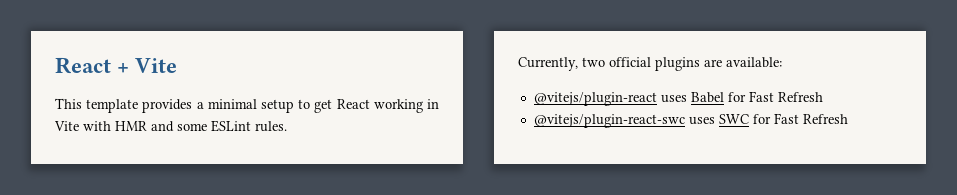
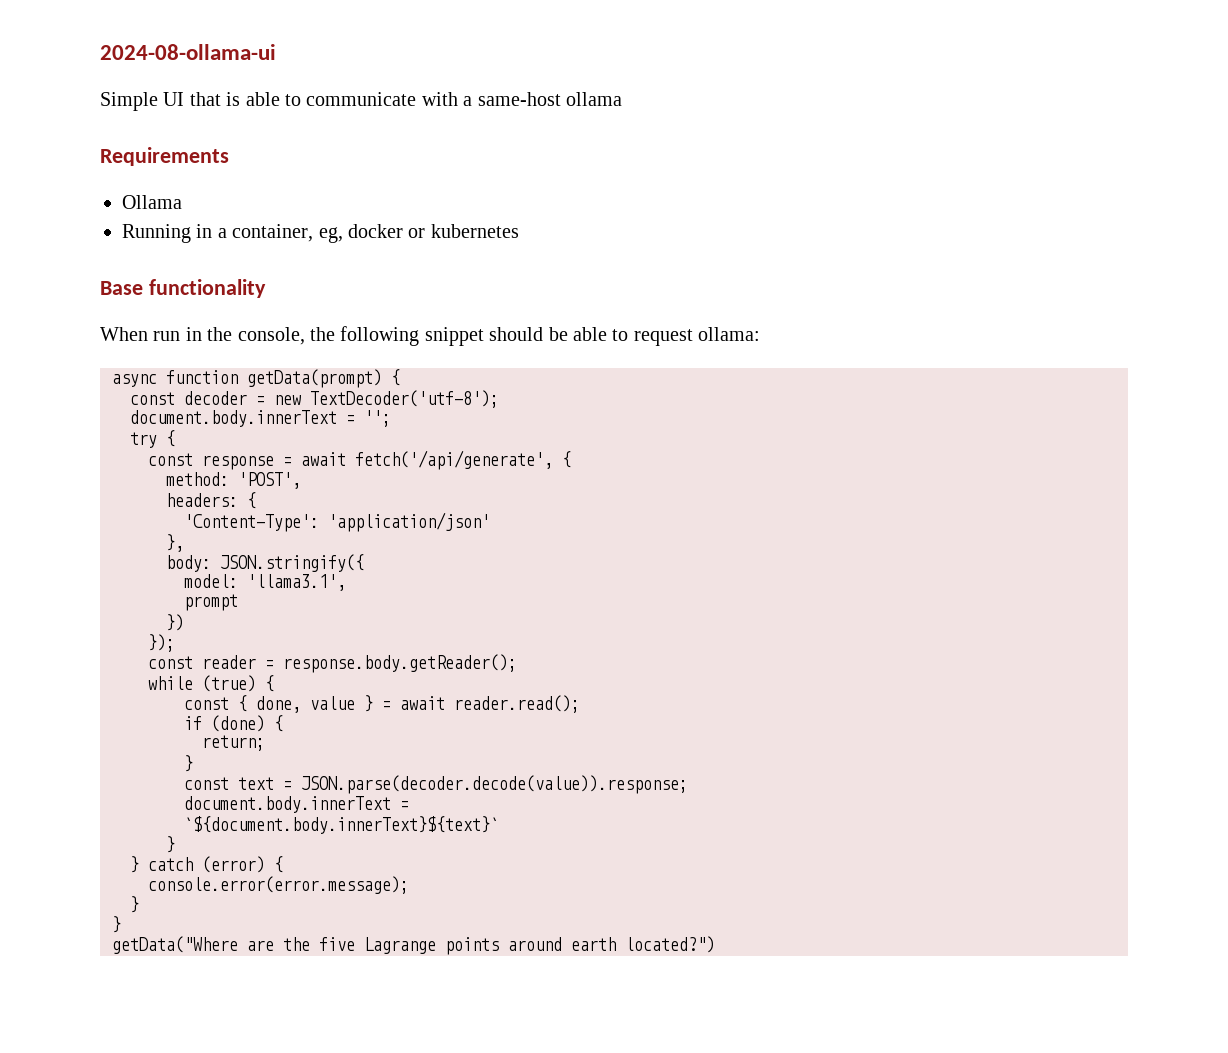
[55,57,178,74] [55,98,439,113] [54,120,287,132] [518,57,782,71] [533,91,823,106] [533,113,848,128] React + Vite // This template provides a minimal setup to get React working in Vite with HMR and some ESLint rules. // Currently, two official plugins are available: // @vitejs/plugin-react uses Babel for Fast Refresh // @vitejs/plugin-react-swc uses SWC for Fast Refresh -> [100,44,276,60] [100,92,622,111] [100,147,229,166] [122,195,182,209] [122,224,519,243] [100,279,266,298] [100,326,761,346] [112,369,400,388] [130,390,499,408] [130,410,391,427] [130,430,175,448] [148,450,571,470] [166,472,301,489] [166,492,256,509] [184,512,490,532] [166,534,184,552] [166,554,364,572] [184,574,346,591] [184,594,238,611] [166,614,184,631] [148,634,175,652] [148,654,517,673] [148,675,274,692] [184,695,580,713] [184,715,283,732] [202,735,265,751] [184,755,193,772] [184,775,688,794] [184,796,409,813] [184,816,499,834] [166,836,175,853] [130,856,283,873] [148,876,409,894] [130,896,139,913] [112,916,121,933] [112,936,715,955] 2024-08-ollama-ui // Simple UI that is able to communicate with a same-host ollama // Requirements // Ollama // Running in a container, eg, docker or kubernetes // Base functionality // When run in the console, the following snippet should be able to request ollama: // async function getData(prompt) { // const decoder = new TextDecoder('utf-8'); // document.body.innerText = ''; // try { // const response = await fetch('/api/generate', { // method: 'POST', // headers: { // 'Content-Type': 'application/json' // }, // body: JSON.stringify({ // model: 'llama3.1', // prompt // }) // }); // const reader = response.body.getReader(); // while (true) { // const { done, value } = await reader.read(); // if (done) { // return; // } // const text = JSON.parse(decoder.decode(value)).response; // document.body.innerText = // `${document.body.innerText}${text}` // } // } catch (error) { // console.error(error.message); // } // } // getData("Where are the five Lagrange points around earth located?")

